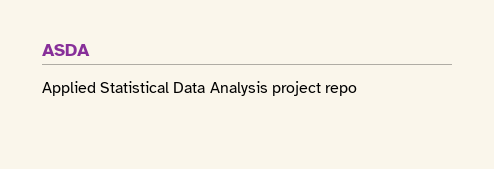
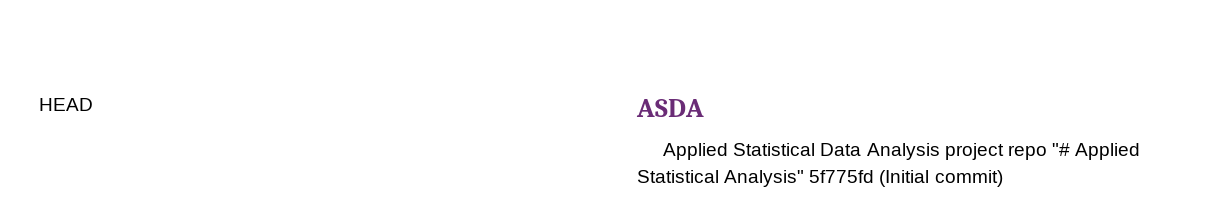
(42, 50) none -> [39,98,93,111] HEAD //
(357, 90) none -> [1051,143,1141,160] [637,170,1003,187] "# Applied Statistical Analysis" 5f775fd (Initial commit)

